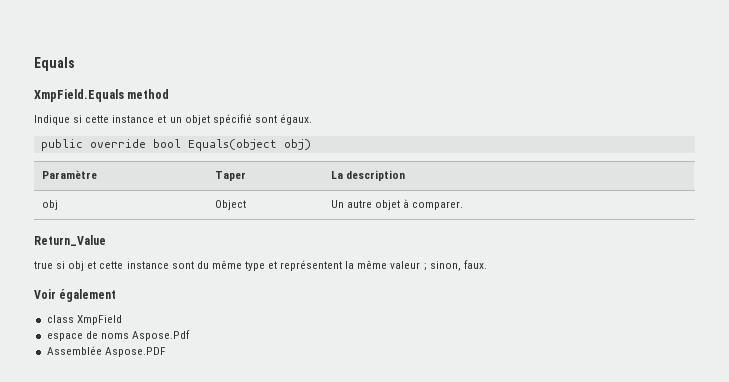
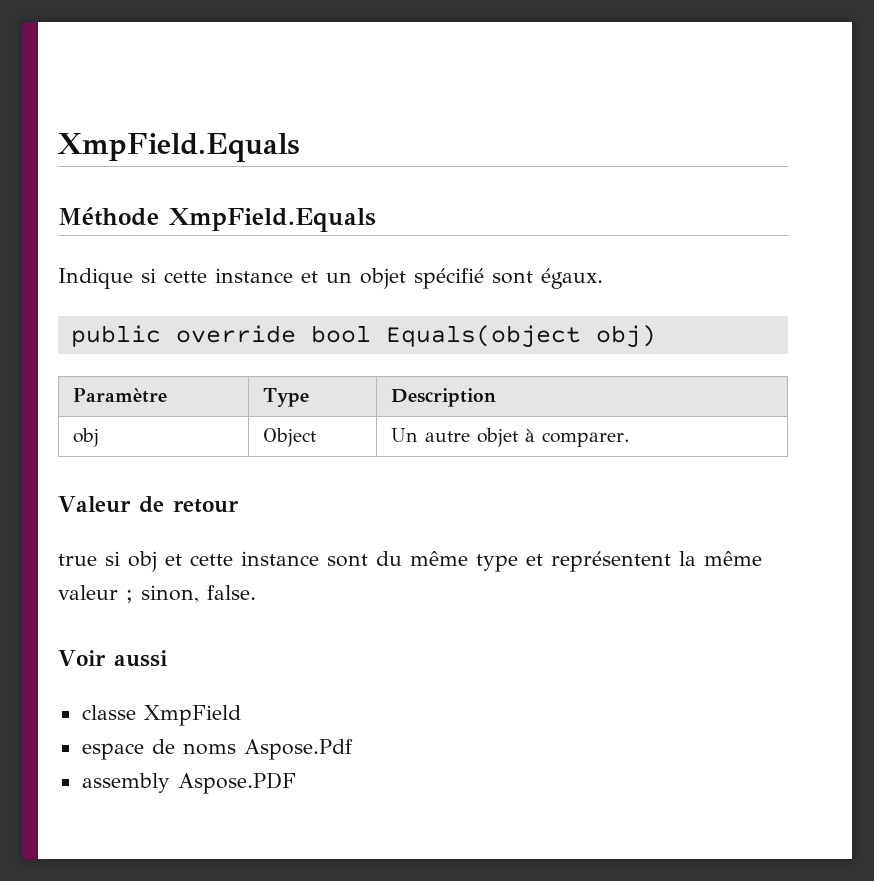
[34,57,75,71] [34,89,170,102] Equals // XmpField.Equals method -> [58,133,300,162] [58,207,376,232] XmpField.Equals // Méthode XmpField.Equals
[214,171,246,181] [330,170,405,181] Taper | La description -> [262,388,309,407] [390,388,496,407] Type | Description
[34,235,106,246] Return_Value -> [58,496,239,513] Valeur de retour
[463,260,487,269] faux. -> [207,585,256,600] false.
[59,289,117,302] [46,315,74,323] également // class -> [113,650,168,667] [81,705,136,720] aussi // classe
[46,346,102,355] Assemblée -> [81,773,170,793] assembly

